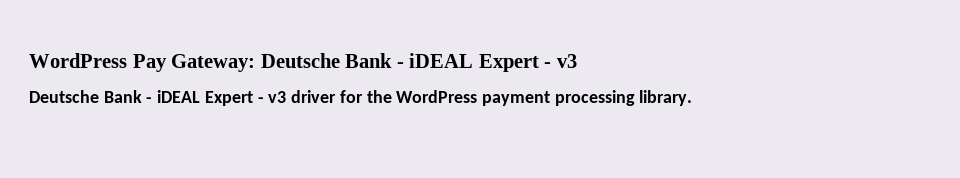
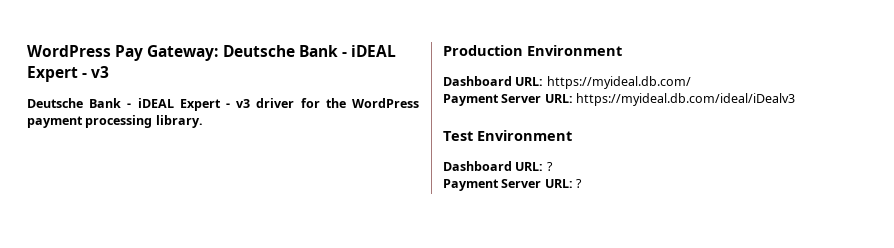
(693, 98) none -> [443,45,622,56] [443,76,691,89] [443,93,796,106] [443,130,572,141] [443,161,553,171] [443,179,583,191] // Production Environment // Dashboard URL: https://myideal.db.com/ // Payment Server URL: https://myideal.db.com/ideal/iDealv3 // Test Environment // Dashboard URL: ? // Payment Server URL: ?

